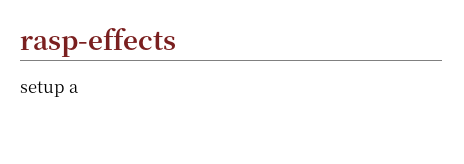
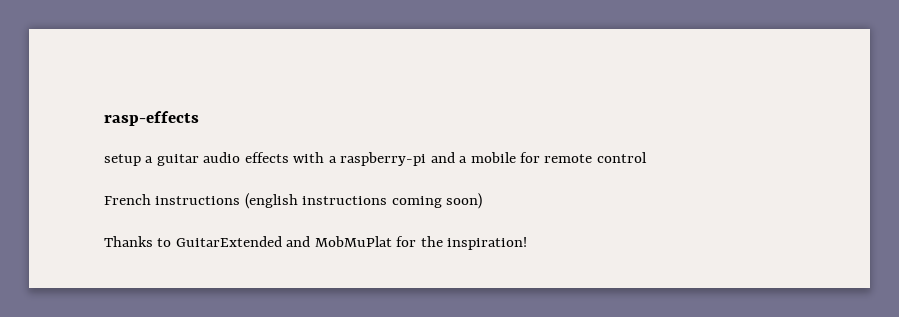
(80, 88) none -> [156,152,647,166] [104,193,483,209] [104,236,528,250] guitar audio effects with a raspberry-pi and a mobile for remote control // French instructions (english instructions coming soon) // Thanks to GuitarExtended and MobMuPlat for the inspiration!

